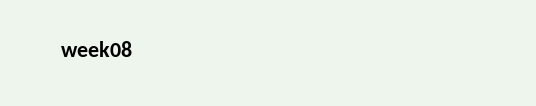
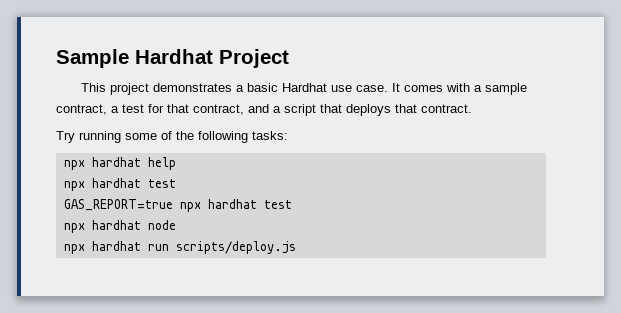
[61,41,132,57] week08 -> [56,49,289,68] [80,83,527,95] [56,104,472,116] [56,131,288,143] [63,157,176,170] [63,178,176,191] [63,199,292,212] [63,220,176,233] [63,241,296,254] Sample Hardhat Project // This project demonstrates a basic Hardhat use case. It comes with a sample contract, a test for that contract, and a script that deploys that contract. // Try running some of the following tasks: // npx hardhat help // npx hardhat test // GAS_REPORT=true npx hardhat test // npx hardhat node // npx hardhat run scripts/deploy.js

